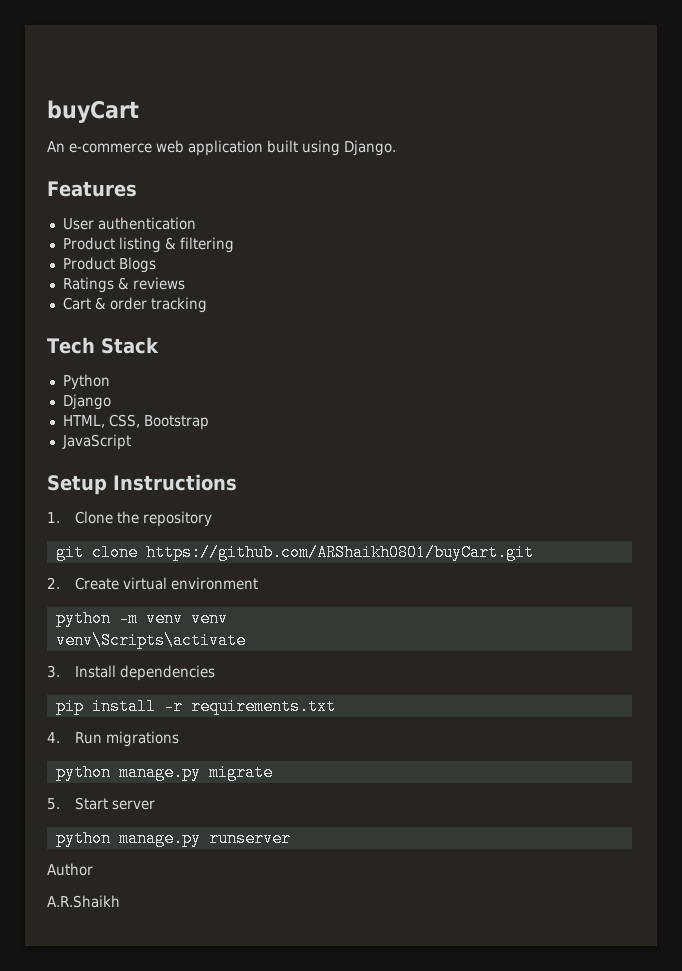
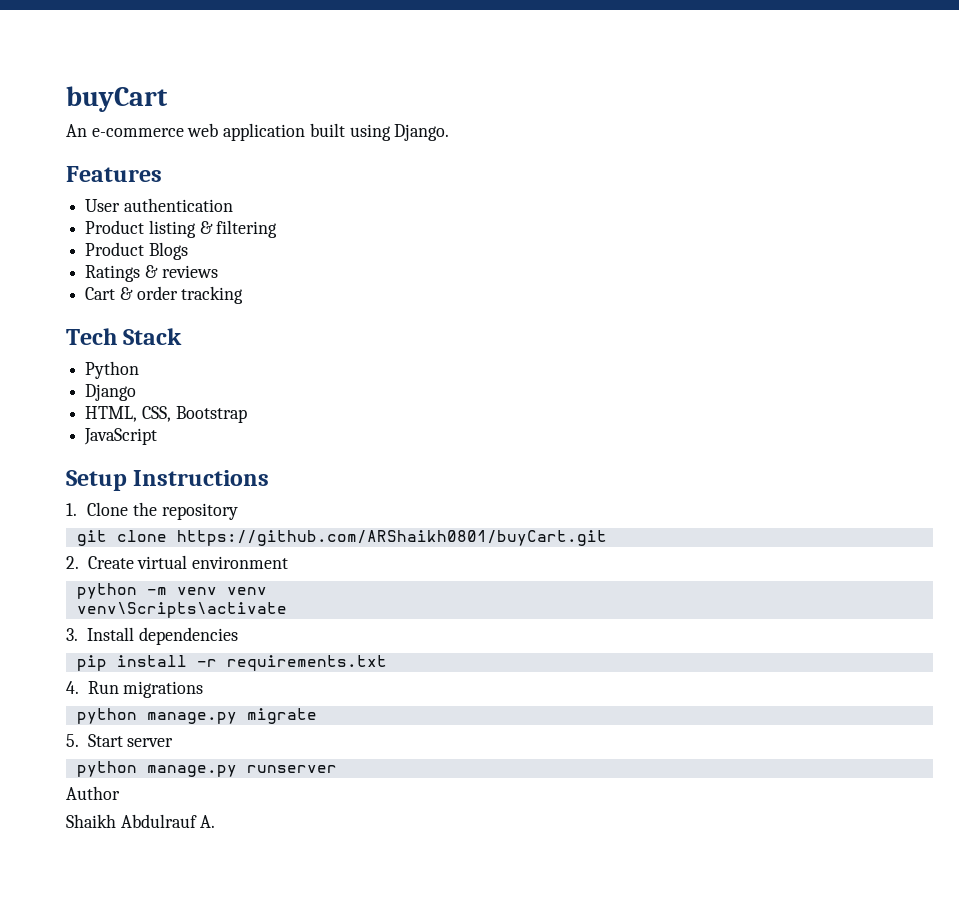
[47,895,120,908] A.R.Shaikh -> [66,814,216,828] Shaikh Abdulrauf A.

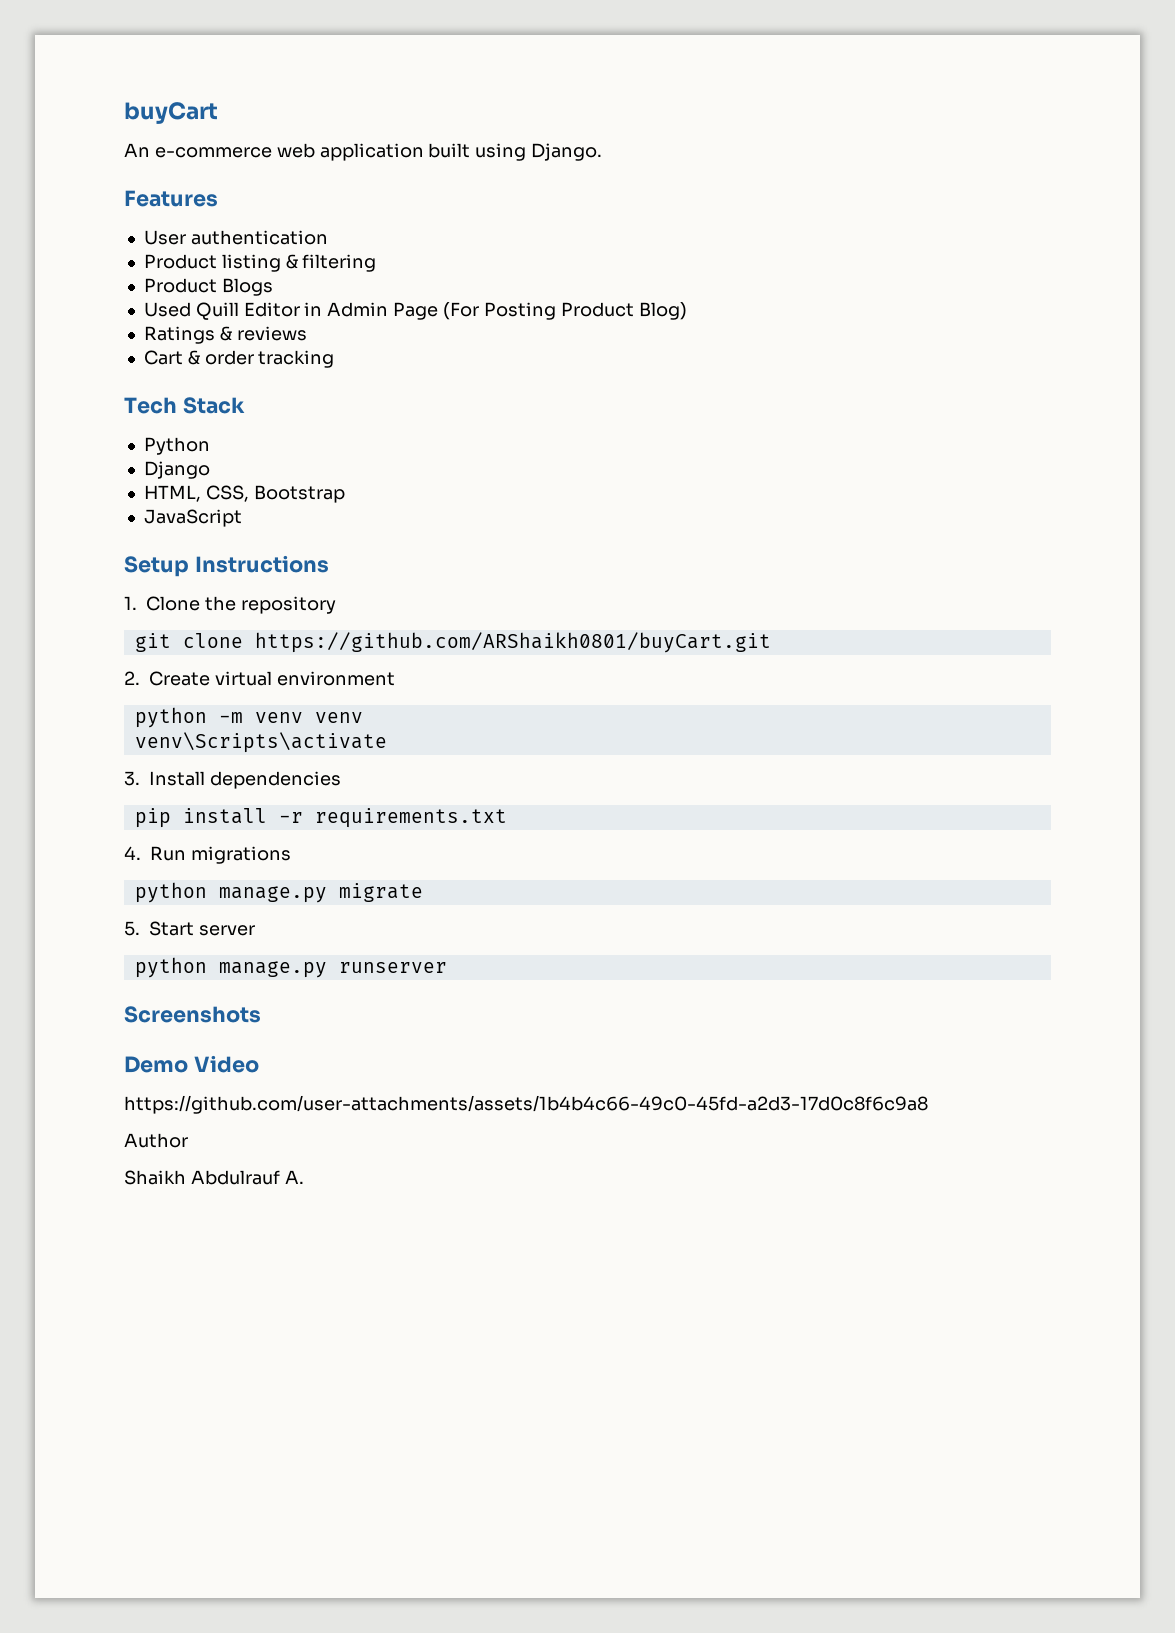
(188, 251) none -> [143,302,687,320] // Used Quill Editor in Admin Page (For Posting Product Blog)
(337, 769) none -> [124,1006,261,1023] [124,1055,259,1073] [124,1095,928,1114] // Screenshots // Demo Video // https://github.com/user-attachments/assets/1b4b4c66-49c0-45fd-a2d3-17d0c8f6c9a8

